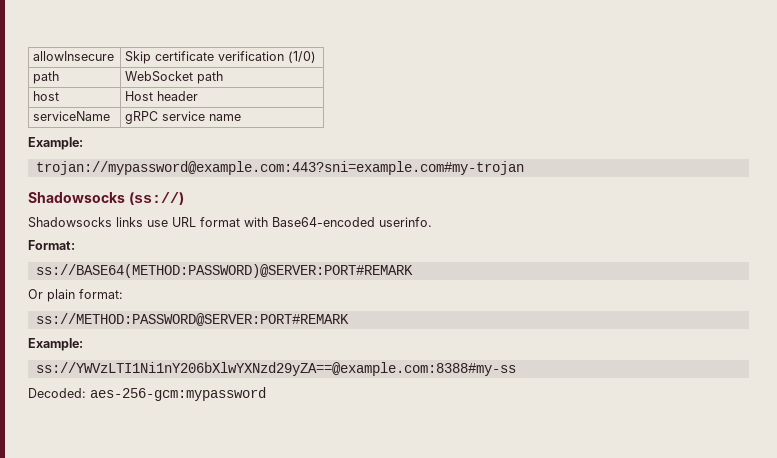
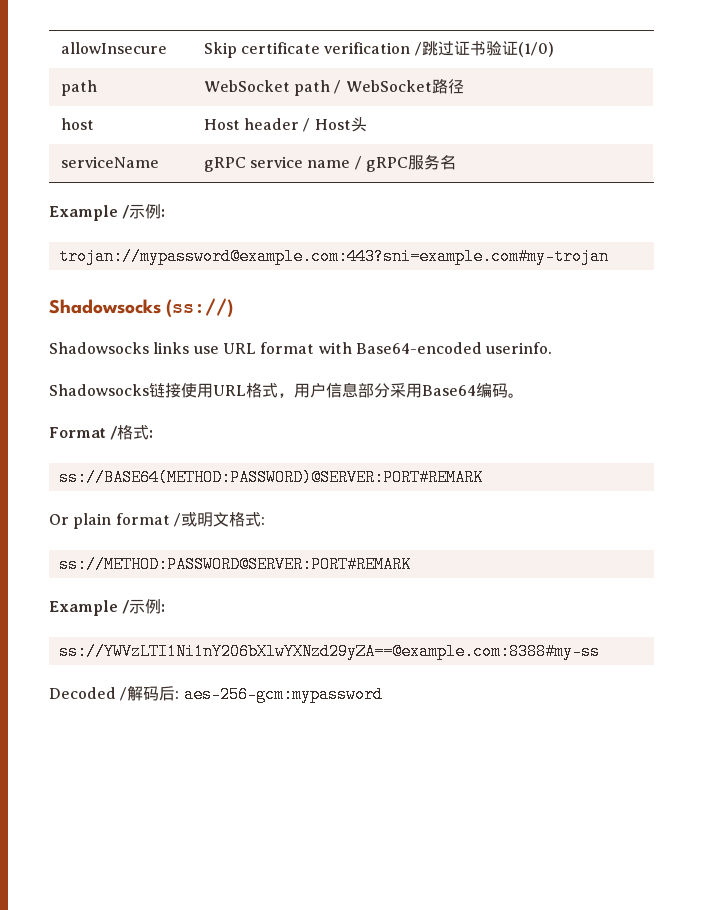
(285, 56) none -> [414,41,518,56] /跳过证书验证
(224, 77) none -> [334,79,464,94] / WebSocket路径
(199, 96) none -> [303,117,367,132] / Host头
[28,137,83,150] // Example: -> [354,154,456,172] [49,204,166,221] / gRPC服务名 // Example /示例:
[28,240,75,250] [35,264,413,278] [28,289,123,302] [35,313,349,326] [28,338,83,351] [35,362,516,376] [28,388,86,398] Format: // ss://BASE64(METHOD:PASSWORD)@SERVER:PORT#REMARK // Or plain format: // ss://METHOD:PASSWORD@SERVER:PORT#REMARK // Example: // ss://YWVzLTI1Ni1nY206bXlwYXNzd29yZA==@example.com:8388#my-ss // Decoded: -> [49,382,524,398] [49,425,154,440] [58,469,483,486] [49,512,265,529] [58,556,411,573] [49,599,166,616] [58,643,600,660] [49,686,180,701] Shadowsocks链接使用URL格式，用户信息部分采用Base64编码。 // Format /格式: // ss://BASE64(METHOD:PASSWORD)@SERVER:PORT#REMARK // Or plain format /或明文格式: // ss://METHOD:PASSWORD@SERVER:PORT#REMARK // Example /示例: // ss://YWVzLTI1Ni1nY206bXlwYXNzd29yZA==@example.com:8388#my-ss // Decoded /解码后:

